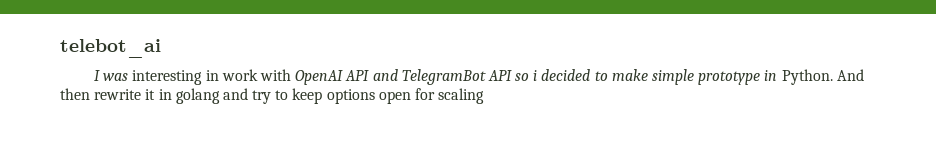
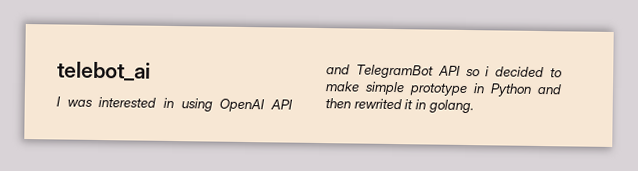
[132,69,291,85] interesting in work with -> [98,97,213,112] interested in using
[781,69,864,85] [60,88,485,104] Python. And then rewrite it in golang and try to keep options open for scaling -> [490,83,562,97] [325,98,474,114] Python and then rewrited it in golang.

